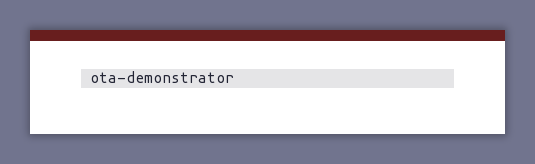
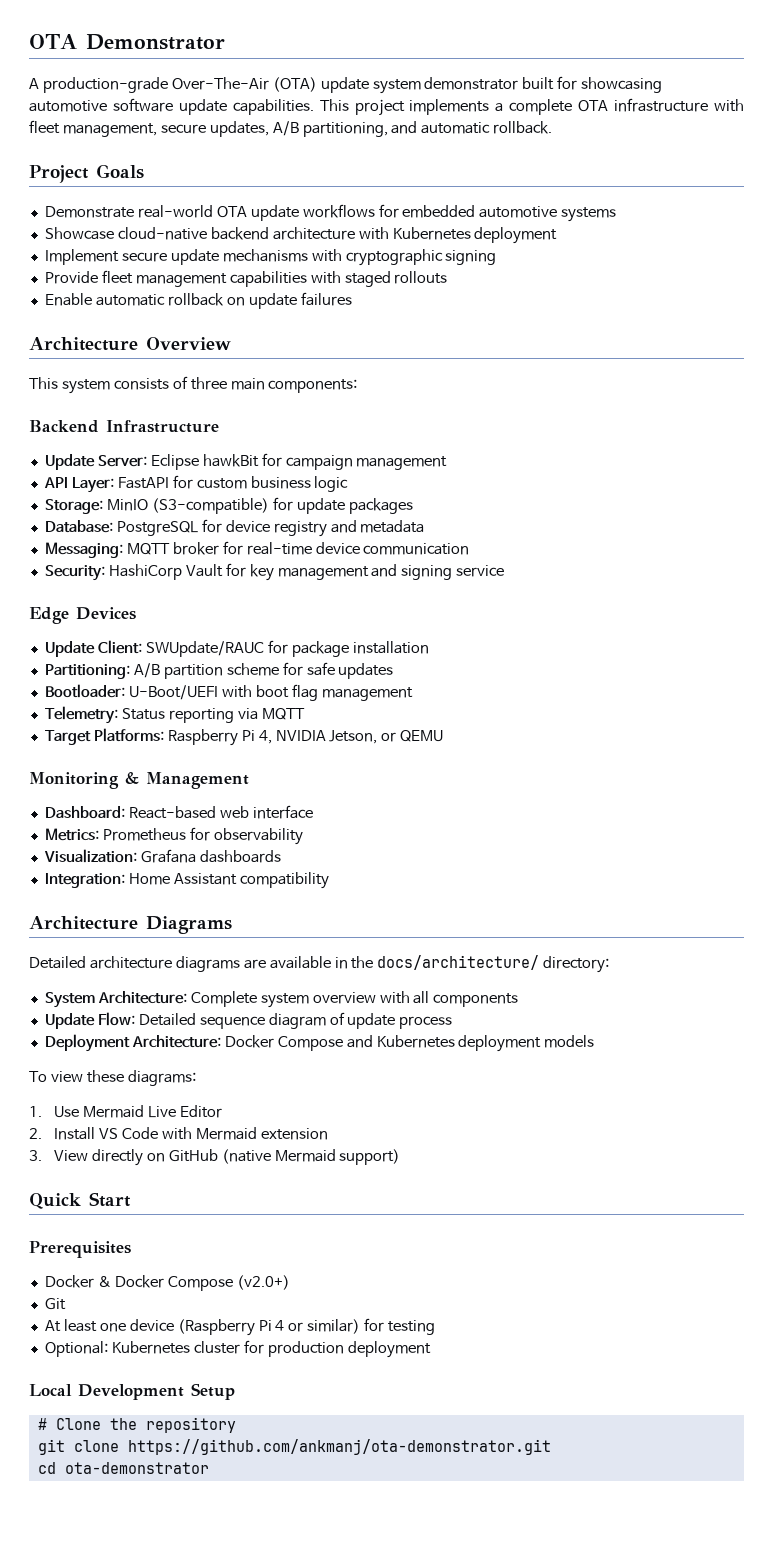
(89, 77) none -> [29,34,225,50] [29,76,663,94] [29,98,745,116] [29,120,553,137] [29,164,144,183] [44,204,617,222] [44,227,558,244] [44,249,497,266] [44,270,448,287] [44,292,352,309] [29,337,231,351] [29,376,358,394] [29,420,219,433] [44,453,448,470] [43,475,349,493] [44,497,413,514] [44,519,425,537] [44,541,470,558] [44,563,505,581] [29,607,136,624] [44,640,429,657] [44,662,394,679] [44,684,413,701] [44,706,305,724] [44,728,444,746] [29,772,249,789] [44,805,313,819] [44,827,303,845] [43,849,281,863] [44,872,329,889] [29,916,232,934] [29,955,610,973] [44,991,519,1008] [44,1012,453,1029] [44,1034,595,1052] [29,1070,196,1086] [29,1105,222,1118] [29,1127,328,1140] [29,1149,401,1166] [29,1192,131,1209] [29,1241,131,1258] [44,1275,290,1291] [44,1298,66,1310] [44,1318,436,1336] [44,1340,431,1358] [29,1383,235,1400] [37,1417,236,1433] [37,1439,551,1455] [37,1462,56,1474] OTA Demonstrator // A production-grade Over-The-Air (OTA) update system demonstrator built for showcasing automotive software update capabilities. This project implements a complete OTA infrastructure with fleet management, secure updates, A/B partitioning, and automatic rollback. // Project Goals // Demonstrate real-world OTA update workflows for embedded automotive systems // Showcase cloud-native backend architecture with Kubernetes deployment // Implement secure update mechanisms with cryptographic signing // Provide fleet management capabilities with staged rollouts // Enable automatic rollback on update failures // Architecture Overview // This system consists of three main components: // Backend Infrastructure // Update Server: Eclipse hawkBit for campaign management // API Layer: FastAPI for custom business logic // Storage: MinIO (S3-compatible) for update packages // Database: PostgreSQL for device registry and metadata // Messaging: MQTT broker for real-time device communication // Security: HashiCorp Vault for key management and signing service // Edge Devices // Update Client: SWUpdate/RAUC for package installation // Partitioning: A/B partition scheme for safe updates // Bootloader: U-Boot/UEFI with boot flag management // Telemetry: Status reporting via MQTT // Target Platforms: Raspberry Pi 4, NVIDIA Jetson, or QEMU // Monitoring & Management // Dashboard: React-based web interface // Metrics: Prometheus for observability // Visualization: Grafana dashboards // Integration: Home Assistant compatibility // Architecture Diagrams // Detailed architecture diagrams are available in the docs/architecture/ directory: // System Architecture: Complete system overview with all components // Update Flow: Detailed sequence diagram of update process // Deployment Architecture: Docker Compose and Kubernetes deployment models // To view these diagrams: // 1. Use Mermaid Live Editor // 2. Install VS Code with Mermaid extension // 3. View directly on GitHub (native Mermaid support) // Quick Start // Prerequisites // Docker & Docker Compose (v2.0+) // Git // At least one device (Raspberry Pi 4 or similar) for testing // Optional: Kubernetes cluster for production deployment // Local Development Setup // # Clone the repository // git clone https://github.com/ankmanj/ota-demonstrator.git // cd

